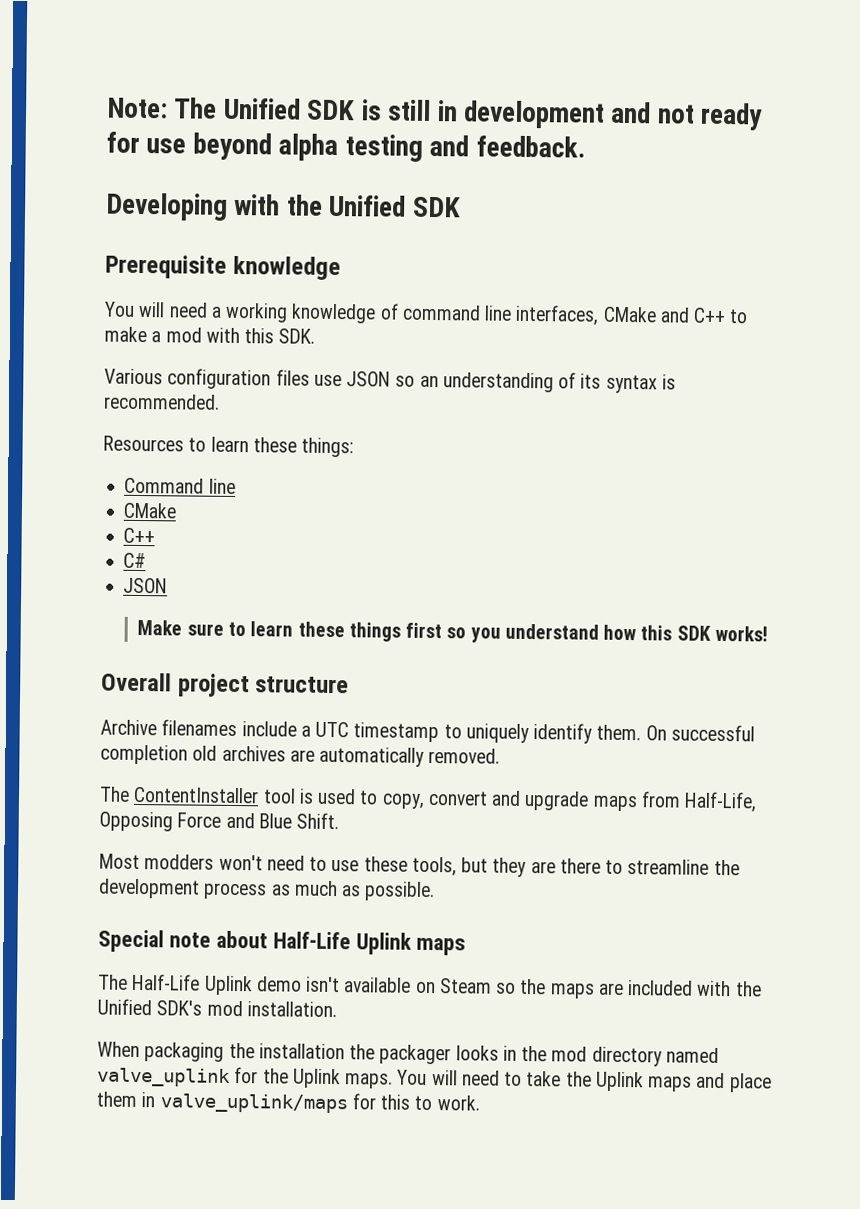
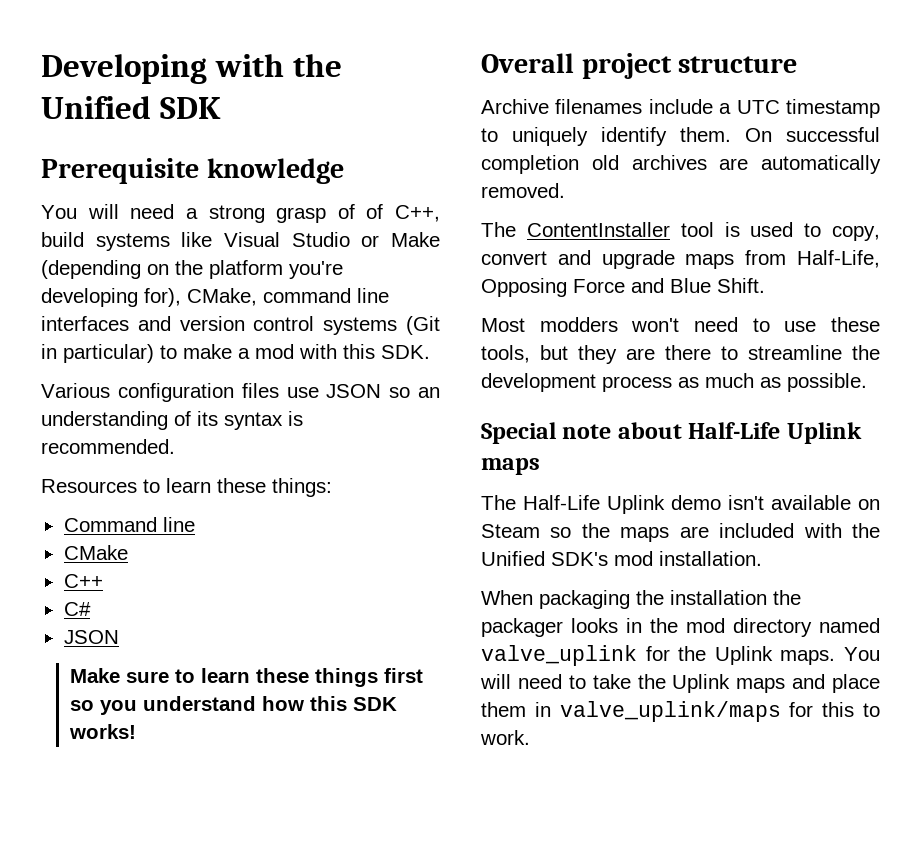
[106,97,764,131] [106,131,586,162] Note: The Unified SDK is still in development and not ready for use beyond alpha testing and feedback. // -> (41, 69) none
[225,302,727,326] working knowledge of command line interfaces, CMake and C++ -> [208,204,440,223] [41,232,440,251] [41,260,343,279] [41,288,389,307] [41,316,441,335] [41,344,154,363] strong grasp of of C++, build systems like Visual Studio or Make (depending on the platform you're developing for), CMake, command line interfaces and version control systems (Git in particular)

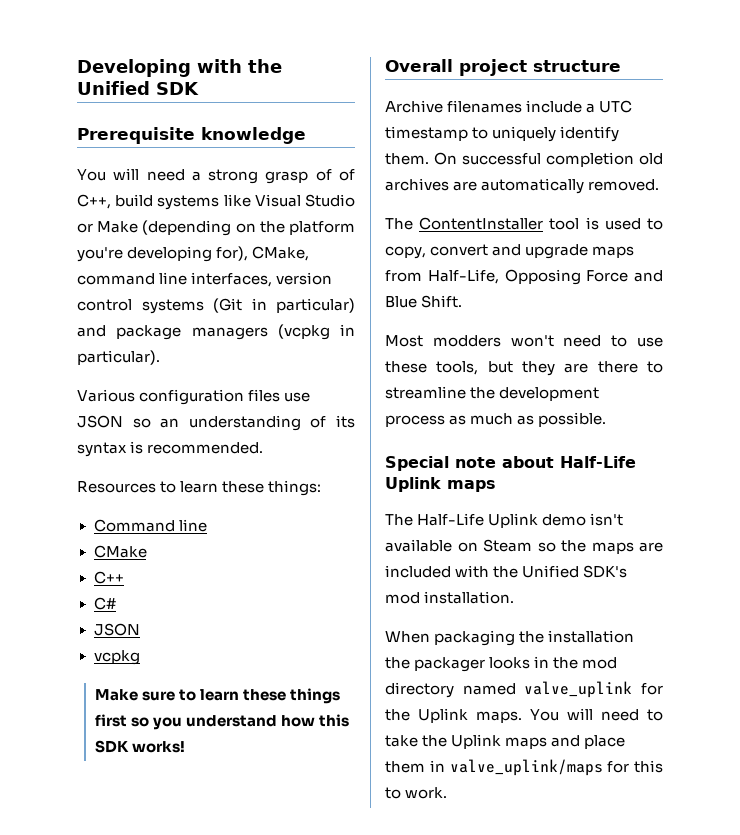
[41,316,171,331] interfaces and -> [191,272,273,287] interfaces,
[160,344,430,359] to make a mod with this SDK. -> [77,324,355,340] [77,350,160,365] and package managers (vcpkg in particular).
(119, 637) none -> [93,650,140,665] // vcpkg

